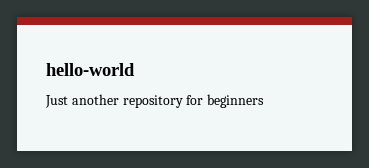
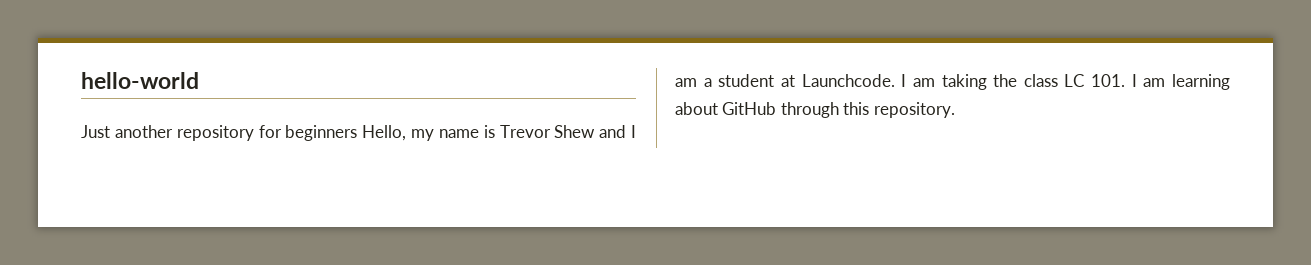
(265, 101) none -> [362,125,636,141] [675,74,1231,90] [675,102,955,118] Hello, my name is Trevor Shew and I am a student at Launchcode. I am taking the class LC 101. I am learning about GitHub through this repository.

